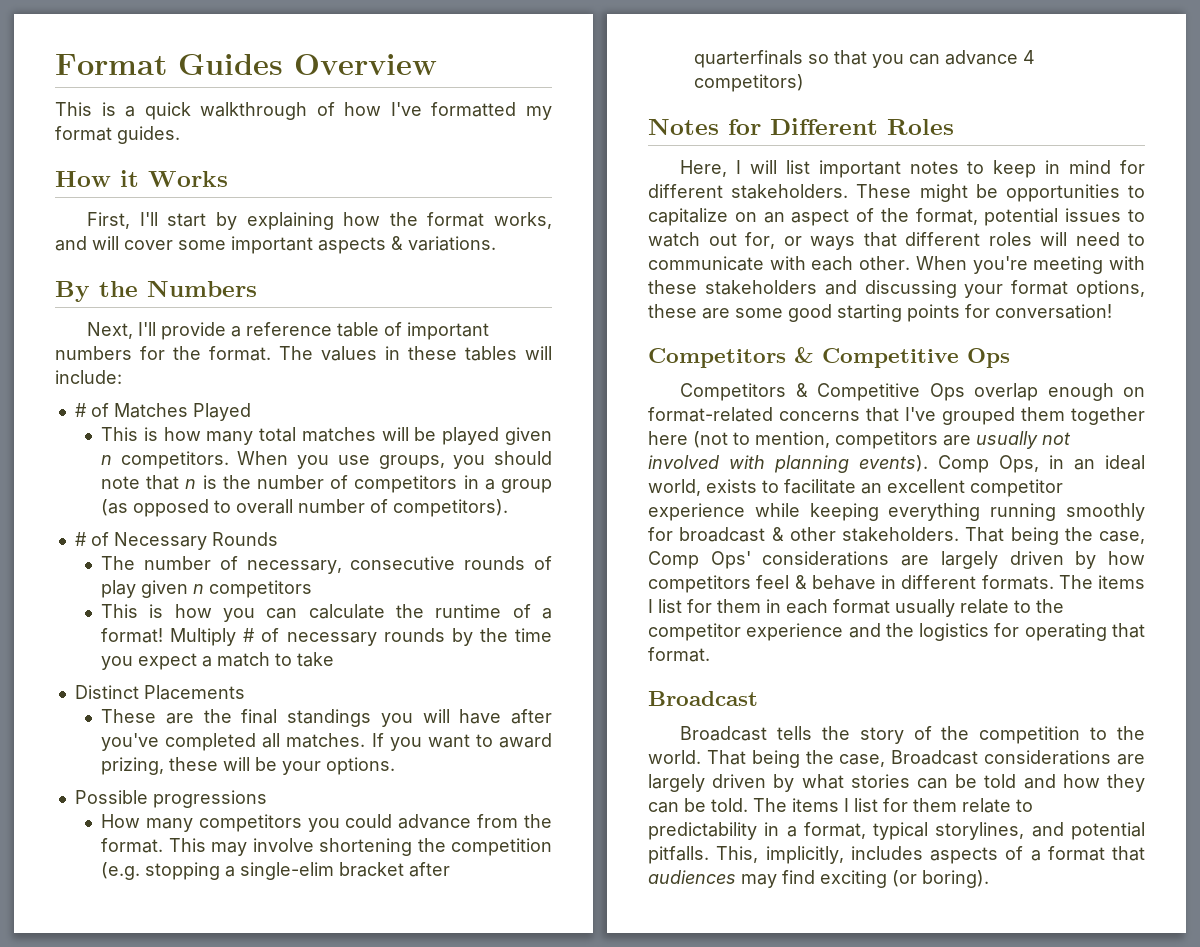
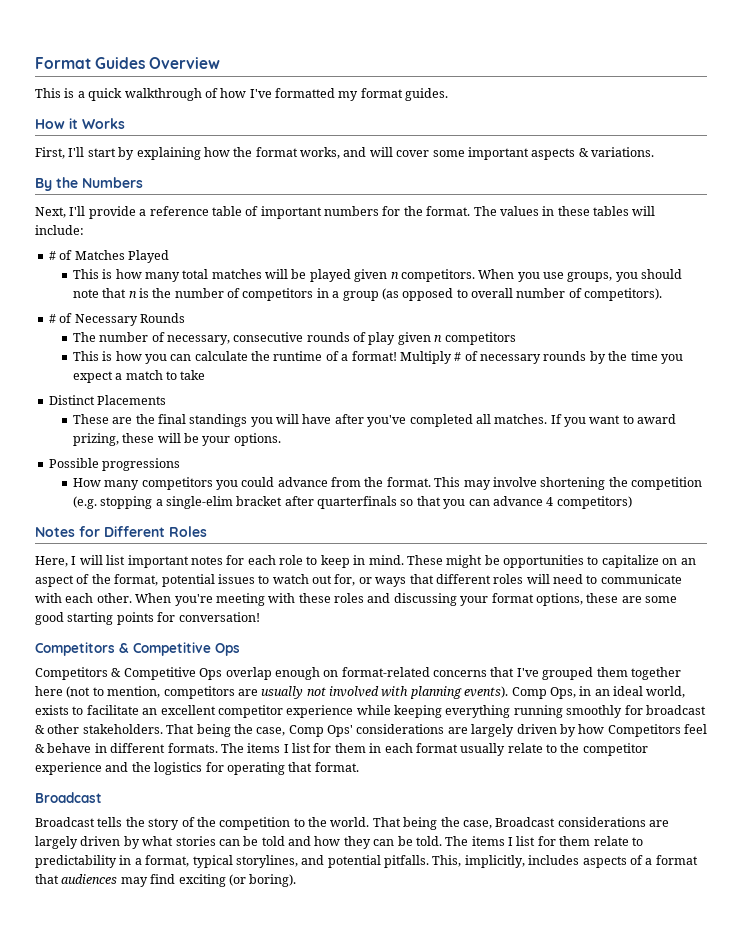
[967,160,1145,178] [648,184,849,199] to keep in mind for different stakeholders. -> [226,555,404,568] for each role to keep in mind.
[704,280,817,295] stakeholders -> [334,593,364,603] roles
[648,575,751,593] competitors -> [607,724,681,737] Competitors

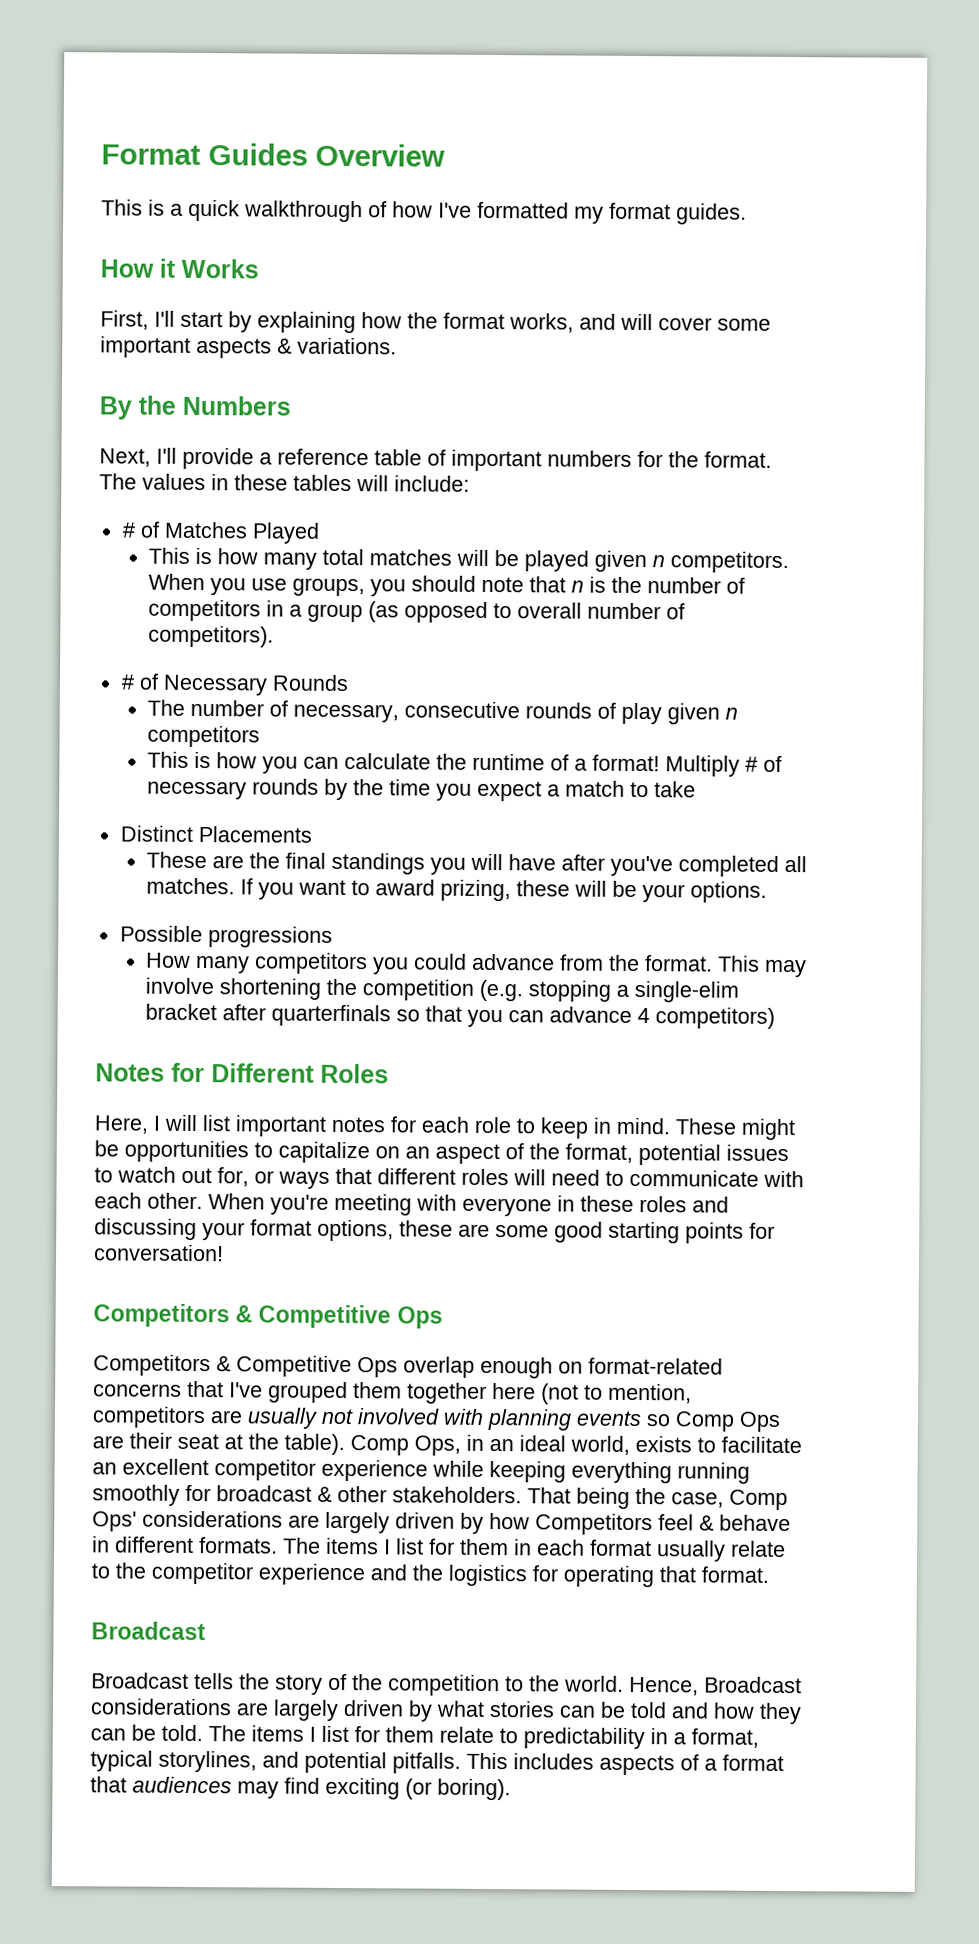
(296, 598) none -> [462,1195,575,1217] everyone in
[464,686,509,698] events). -> [576,1410,781,1432] [92,1432,345,1456] events so Comp Ops are their seat at the table).
[372,817,492,830] That being the case, -> [629,1676,699,1696] Hence,
[432,855,525,868] This, implicitly, -> [466,1752,508,1770] This

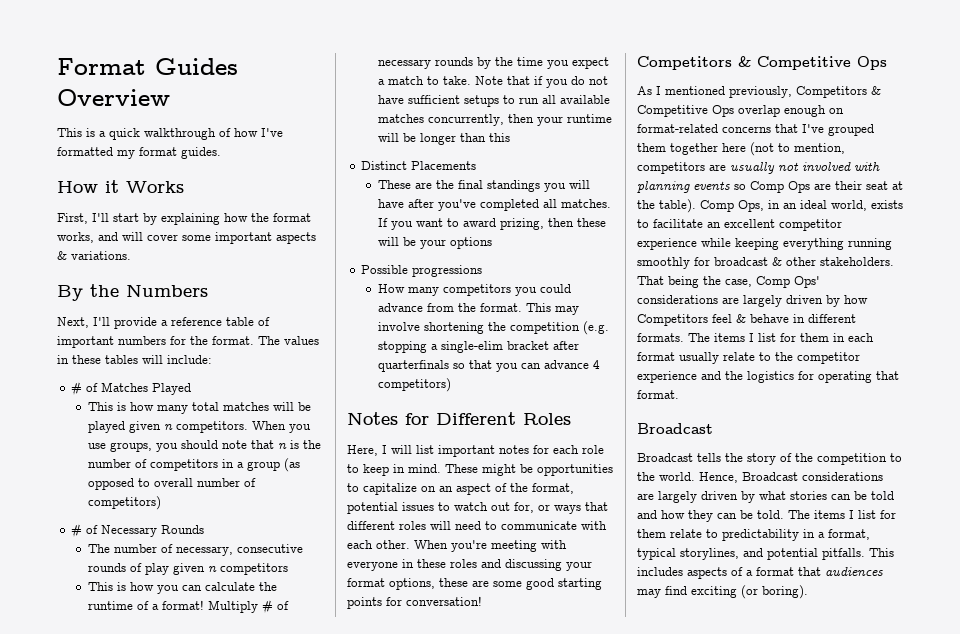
[147,625,274,648] competitors). -> [87,496,161,510] competitors)
[653,781,696,798] take -> [442,76,608,88] [377,95,610,107] [377,114,612,126] [377,133,510,145] take. Note that if you do not have sufficient setups to run all available matches concurrently, then your runtime will be longer than this
(511, 890) none -> [547,218,574,227] then
[689,881,767,903] options. -> [449,237,492,249] options
(443, 1317) none -> [637,86,792,98] As I mentioned previously,

